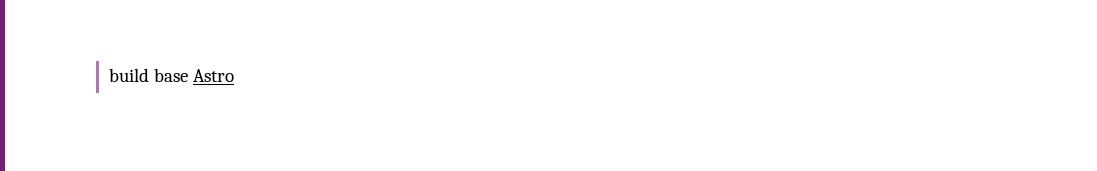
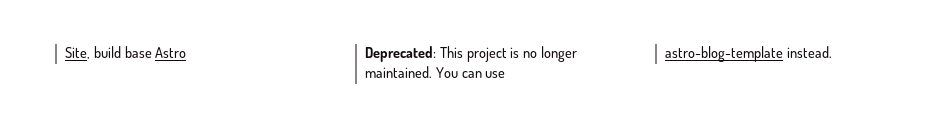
(109, 75) none -> [64,47,90,59] Site,
(235, 75) none -> [364,46,578,62] [364,66,506,78] [664,46,832,62] // Deprecated: This project is no longer maintained. You can use astro-blog-template instead.

